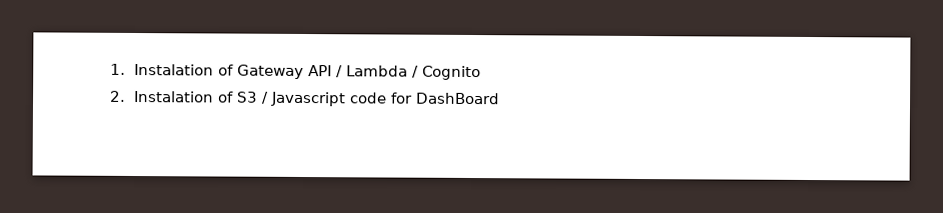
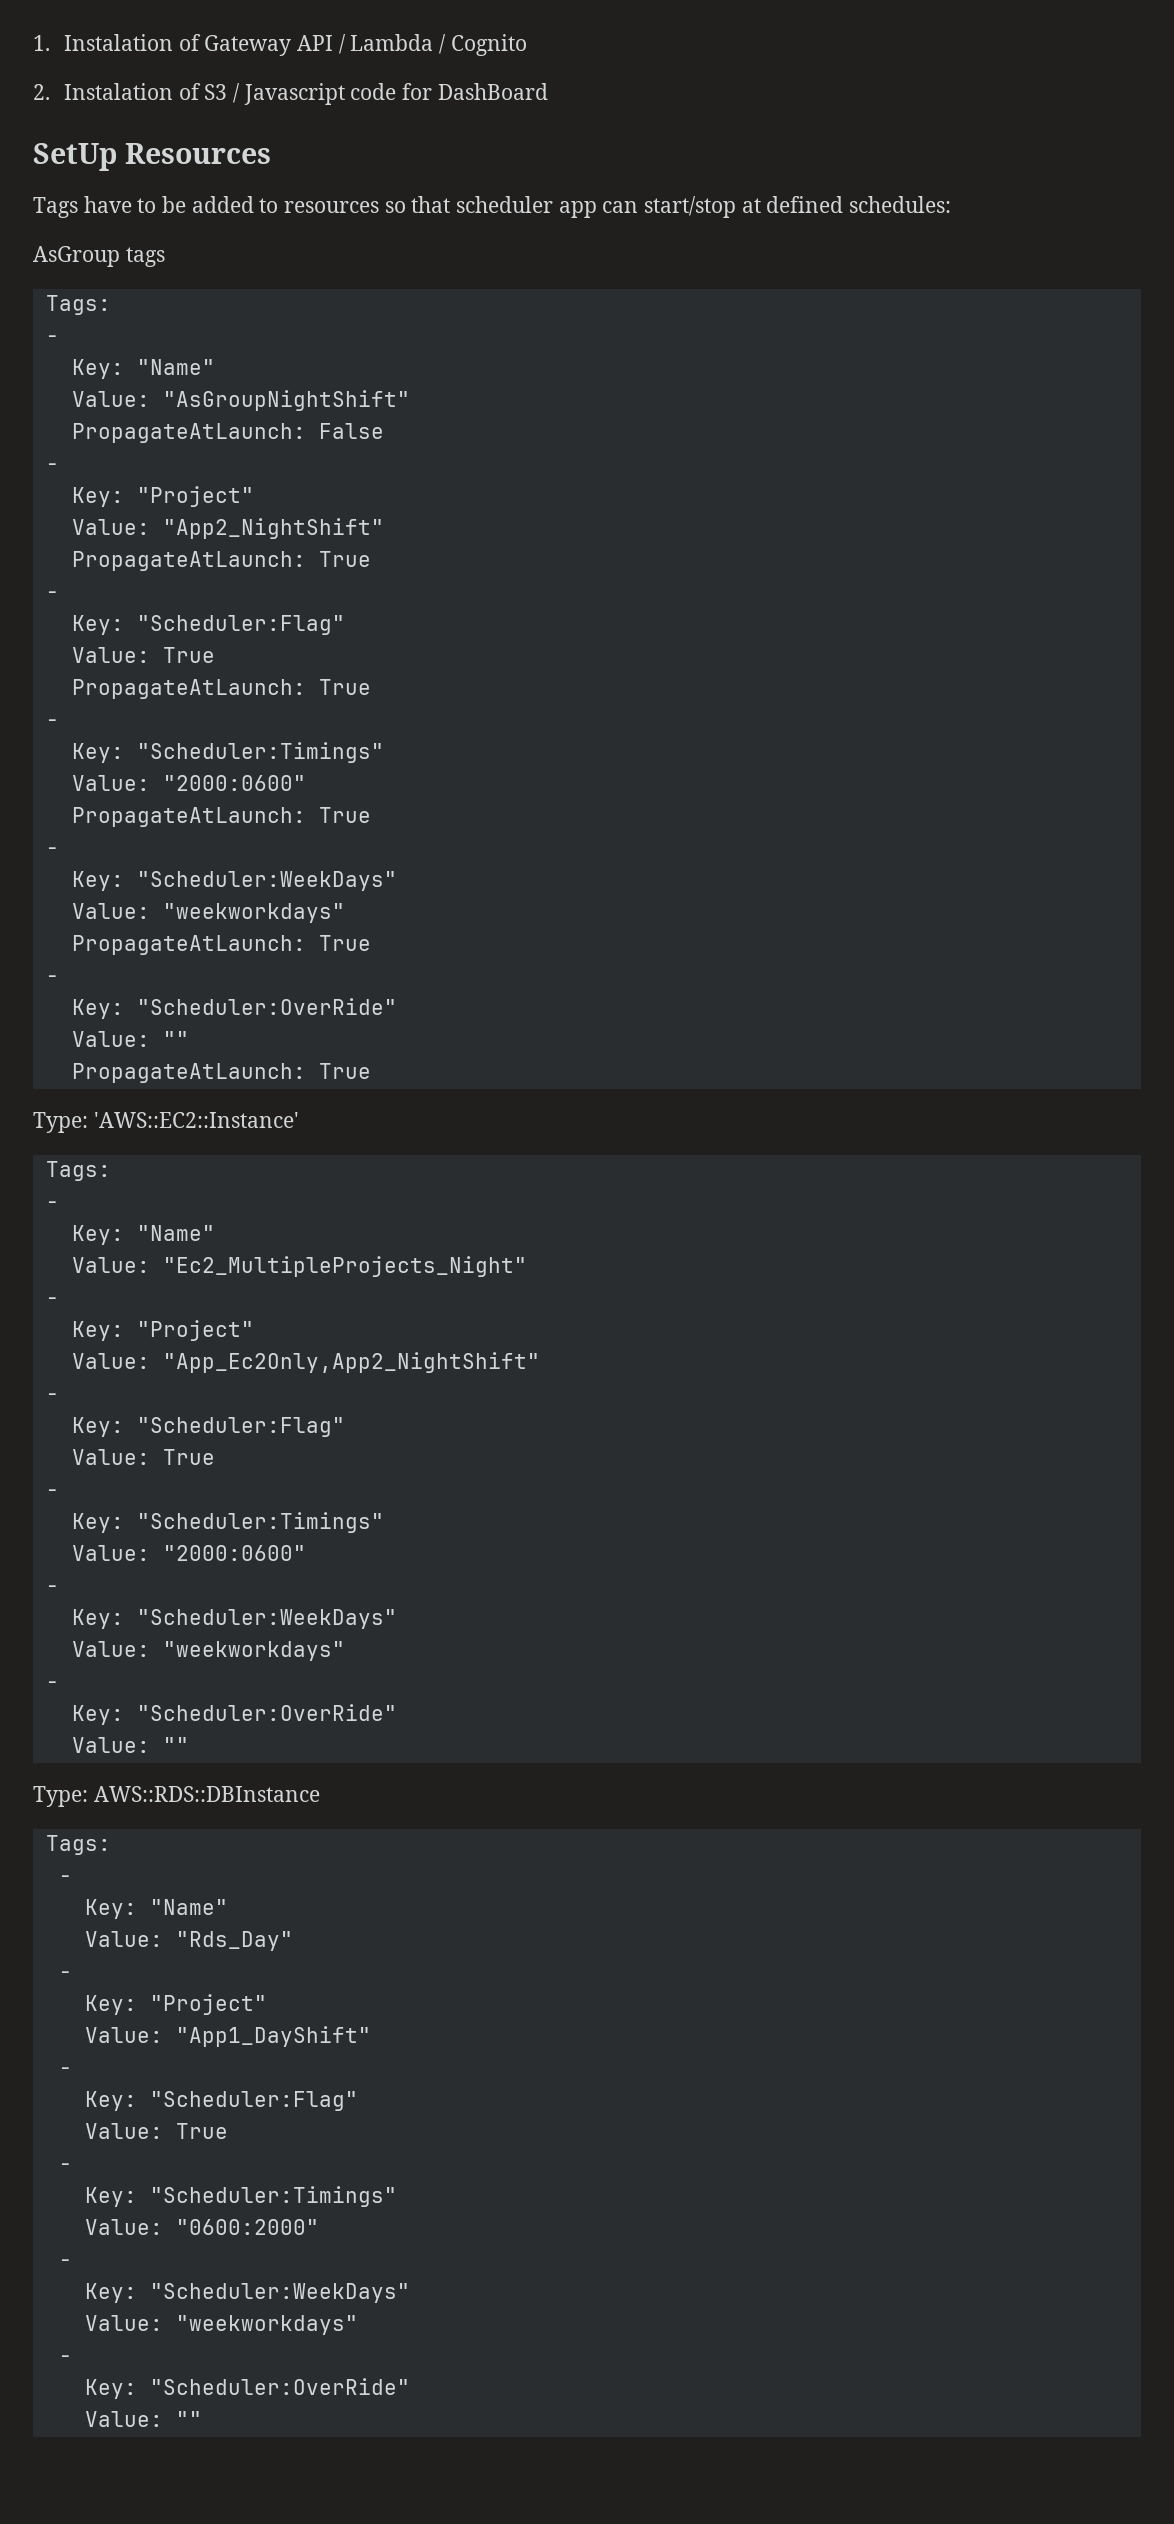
(500, 98) none -> [33,143,271,171] [33,196,952,218] [33,246,165,267] [45,295,111,315] [45,335,59,343] [71,359,215,379] [71,390,410,411] [71,423,384,443] [45,463,59,471] [71,486,254,507] [71,518,384,539] [71,551,371,571] [45,591,59,599] [71,615,345,635] [71,647,215,663] [71,679,371,699] [45,719,59,727] [71,742,384,763] [71,775,306,791] [71,807,371,827] [45,847,59,855] [71,871,397,891] [71,903,345,923] [71,935,371,955] [45,975,59,983] [71,998,397,1019] [71,1031,189,1047] [71,1063,371,1083] [33,1112,299,1133] [45,1161,111,1181] [45,1201,59,1209] [71,1225,215,1245] [71,1256,527,1277] [45,1297,59,1305] [71,1320,254,1341] [71,1352,540,1373] [45,1393,59,1401] [71,1417,345,1437] [71,1449,215,1465] [45,1489,59,1497] [71,1512,384,1533] [71,1545,306,1561] [45,1585,59,1593] [71,1609,397,1629] [71,1641,345,1661] [45,1681,59,1689] [71,1704,397,1725] [71,1737,189,1753] [33,1786,320,1807] [45,1835,111,1855] [58,1875,72,1883] [84,1899,228,1919] [84,1931,293,1951] [58,1971,72,1979] [84,1994,267,2015] [84,2026,371,2047] [58,2067,72,2075] [84,2091,358,2111] [84,2123,228,2139] [58,2163,72,2171] [84,2186,397,2207] [84,2219,319,2235] [58,2259,72,2267] [84,2283,410,2303] [84,2315,358,2335] [58,2355,72,2363] [84,2378,410,2399] [84,2411,202,2427] // SetUp Resources // Tags have to be added to resources so that scheduler app can start/stop at defined schedules: // AsGroup tags // Tags: // - // Key: "Name" // Value: "AsGroupNightShift" // PropagateAtLaunch: False // - // Key: "Project" // Value: "App2_NightShift" // PropagateAtLaunch: True // - // Key: "Scheduler:Flag" // Value: True // PropagateAtLaunch: True // - // Key: "Scheduler:Timings" // Value: "2000:0600" // PropagateAtLaunch: True // - // Key: "Scheduler:WeekDays" // Value: "weekworkdays" // PropagateAtLaunch: True // - // Key: "Scheduler:OverRide" // Value: "" // PropagateAtLaunch: True // Type: 'AWS::EC2::Instance' // Tags: // - // Key: "Name" // Value: "Ec2_MultipleProjects_Night" // - // Key: "Project" // Value: "App_Ec2Only,App2_NightShift" // - // Key: "Scheduler:Flag" // Value: True // - // Key: "Scheduler:Timings" // Value: "2000:0600" // - // Key: "Scheduler:WeekDays" // Value: "weekworkdays" // - // Key: "Scheduler:OverRide" // Value: "" // Type: AWS::RDS::DBInstance // Tags: // - // Key: "Name" // Value: "Rds_Day" // - // Key: "Project" // Value: "App1_DayShift" // - // Key: "Scheduler:Flag" // Value: True // - // Key: "Scheduler:Timings" // Value: "0600:2000" // - // Key: "Scheduler:WeekDays" // Value: "weekworkdays" // - // Key: "Scheduler:OverRide" // Value: ""

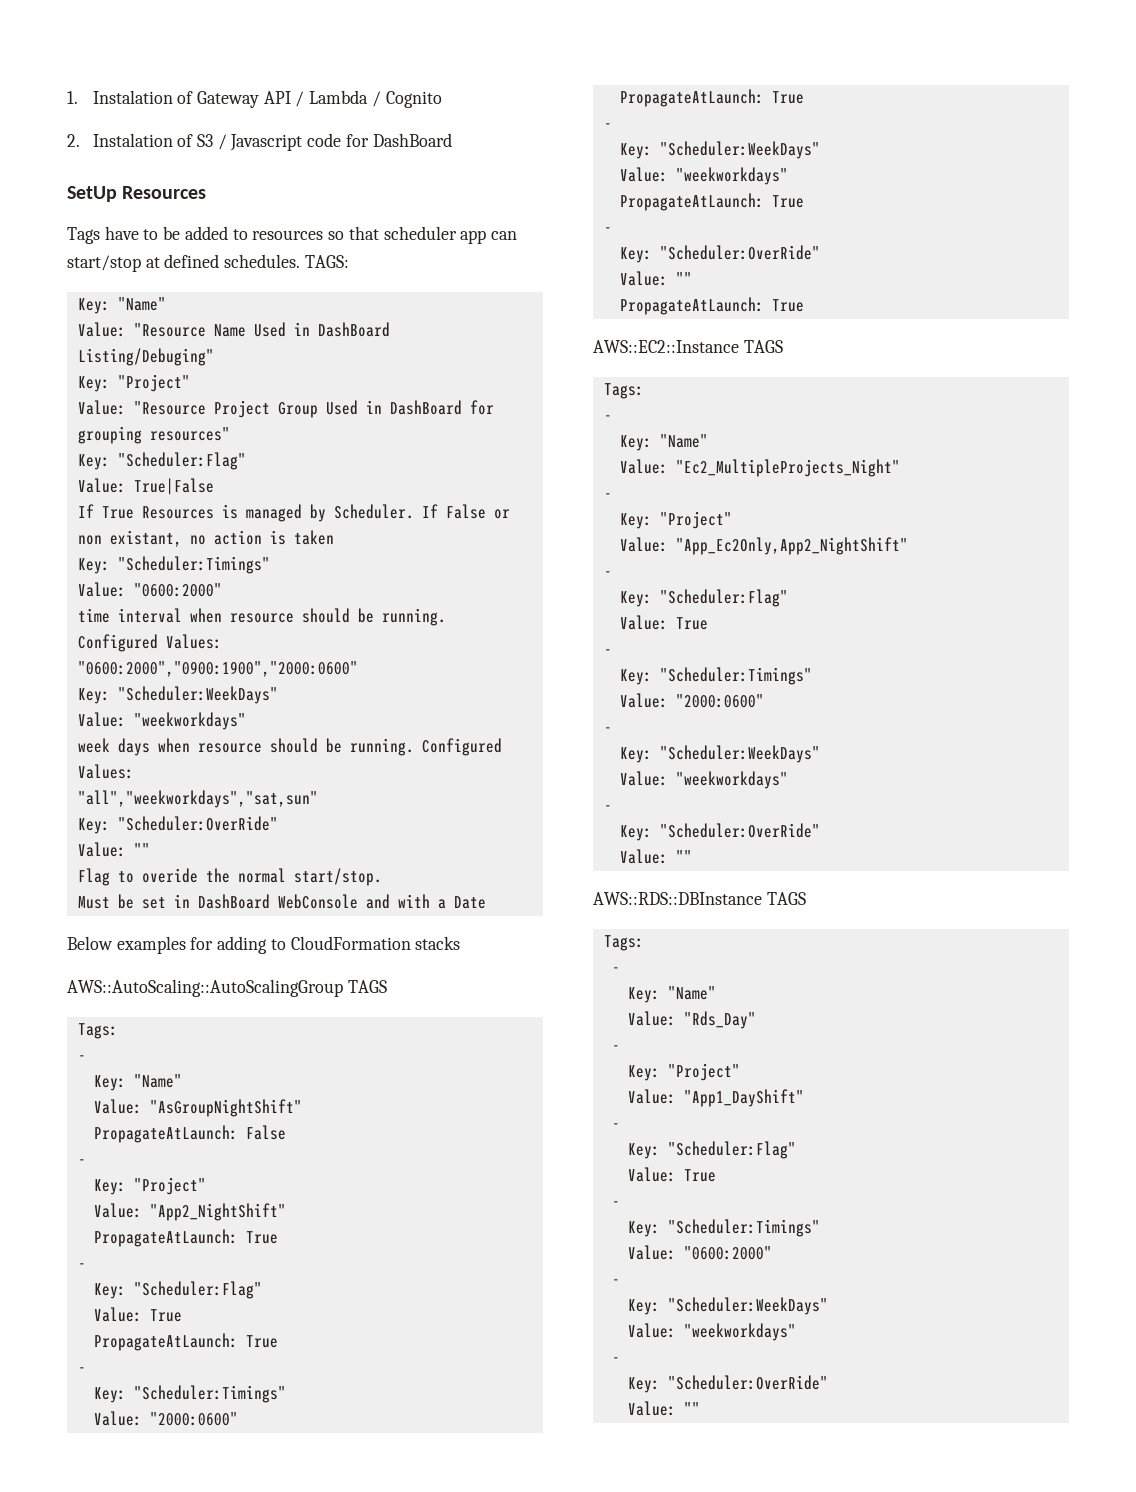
[849,196,952,213] [33,246,165,267] schedules: // AsGroup tags -> [224,254,349,268] [77,297,166,314] [77,322,390,337] [77,348,214,366] [77,374,190,392] [77,400,494,418] [77,426,230,444] [77,452,246,470] [77,478,214,495] [77,504,510,522] [77,530,334,547] [77,556,270,574] [77,582,222,597] [77,608,446,626] [77,634,222,652] [77,661,358,677] [77,686,278,704] [77,712,246,730] [77,738,502,756] [77,764,134,779] [77,790,318,808] [77,816,278,834] [77,842,150,857] [77,868,382,886] [77,894,486,909] [67,936,461,954] [67,979,387,997] schedules. TAGS: // Key: "Name" // Value: "Resource Name Used in DashBoard Listing/Debuging" // Key: "Project" // Value: "Resource Project Group Used in DashBoard for grouping resources" // Key: "Scheduler:Flag" // Value: True|False // If True Resources is managed by Scheduler. If False or non existant, no action is taken // Key: "Scheduler:Timings" // Value: "0600:2000" // time interval when resource should be running. Configured Values: // "0600:2000","0900:1900","2000:0600" // Key: "Scheduler:WeekDays" // Value: "weekworkdays" // week days when resource should be running. Configured Values: // "all","weekworkdays","sat,sun" // Key: "Scheduler:OverRide" // Value: "" // Flag to overide the normal start/stop. // Must be set in DashBoard WebConsole and with a Date // Below examples for adding to CloudFormation stacks // AWS::AutoScaling::AutoScalingGroup TAGS
[33,1112,299,1133] Type: 'AWS::EC2::Instance' -> [593,340,783,353] AWS::EC2::Instance TAGS
[33,1786,88,1807] Type: -> (692, 856) none
(320, 1794) none -> [766,892,806,905] TAGS

